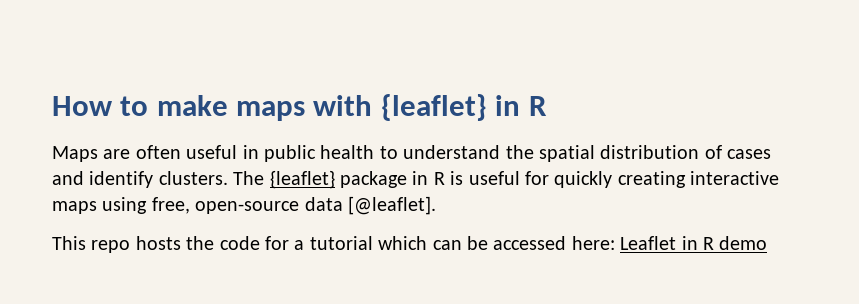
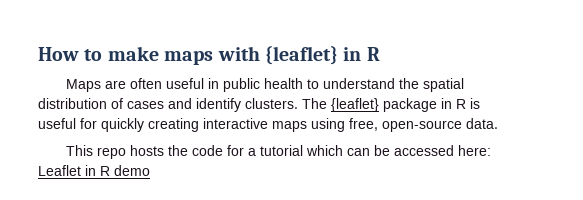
[304,196,436,215] data [@leaflet]. -> [466,118,498,129] data.

